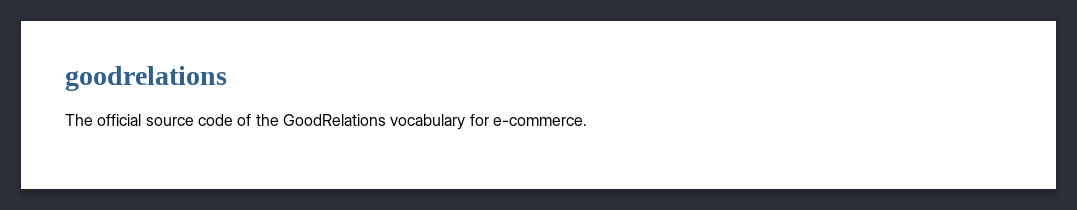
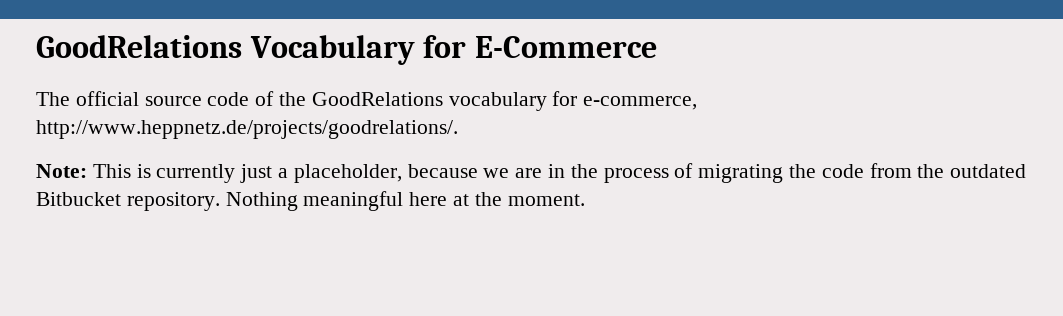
[65,66,227,91] goodrelations -> [36,35,657,65] GoodRelations Vocabulary for E-Commerce
[492,117,587,126] e-commerce. -> [583,96,698,110] [36,120,458,139] [36,163,1027,183] [36,191,585,211] e-commerce, http://www.heppnetz.de/projects/goodrelations/. // Note: This is currently just a placeholder, because we are in the process of migrating the code from the outdated Bitbucket repository. Nothing meaningful here at the moment.

